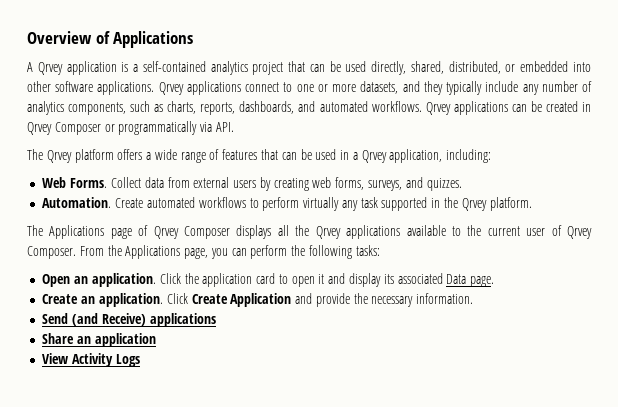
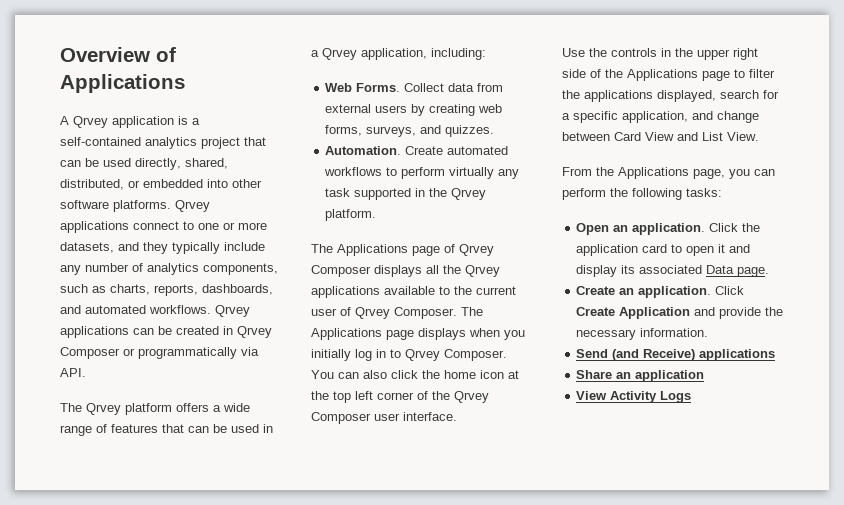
[97,81,155,95] applications. -> [113,200,171,212] platforms.
(76, 252) none -> [461,307,483,316] [311,328,525,340] [311,349,507,361] [311,370,519,379] [311,391,489,403] [311,412,457,424] [562,48,758,60] [562,69,775,81] [562,90,779,102] [562,111,759,123] [562,132,759,141] The Applications page displays when you initially log in to Qrvey Composer. You can also click the home icon at the top left corner of the Qrvey Composer user interface. // Use the controls in the upper right side of the Applications page to filter the applications displayed, search for a specific application, and change between Card View and List View. //

